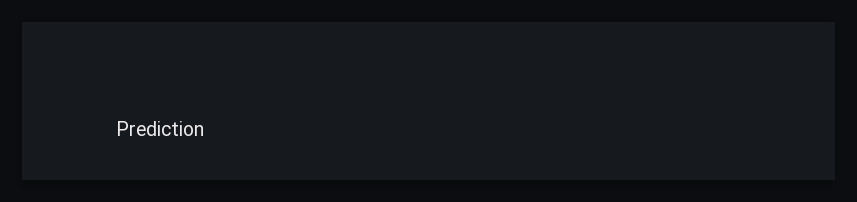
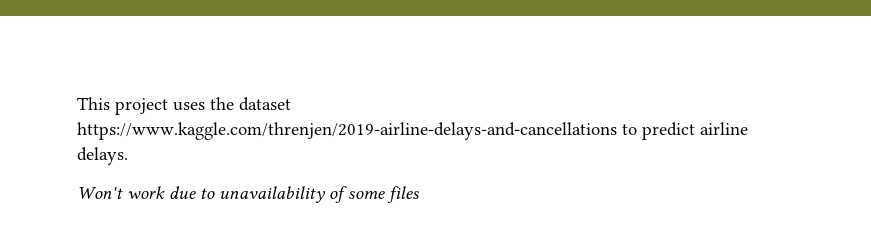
[116,121,204,136] Prediction -> [77,97,291,115] [77,122,748,140] [77,147,128,165] [77,186,419,203] This project uses the dataset https://www.kaggle.com/threnjen/2019-airline-delays-and-cancellations to predict airline delays. // Won't work due to unavailability of some files

